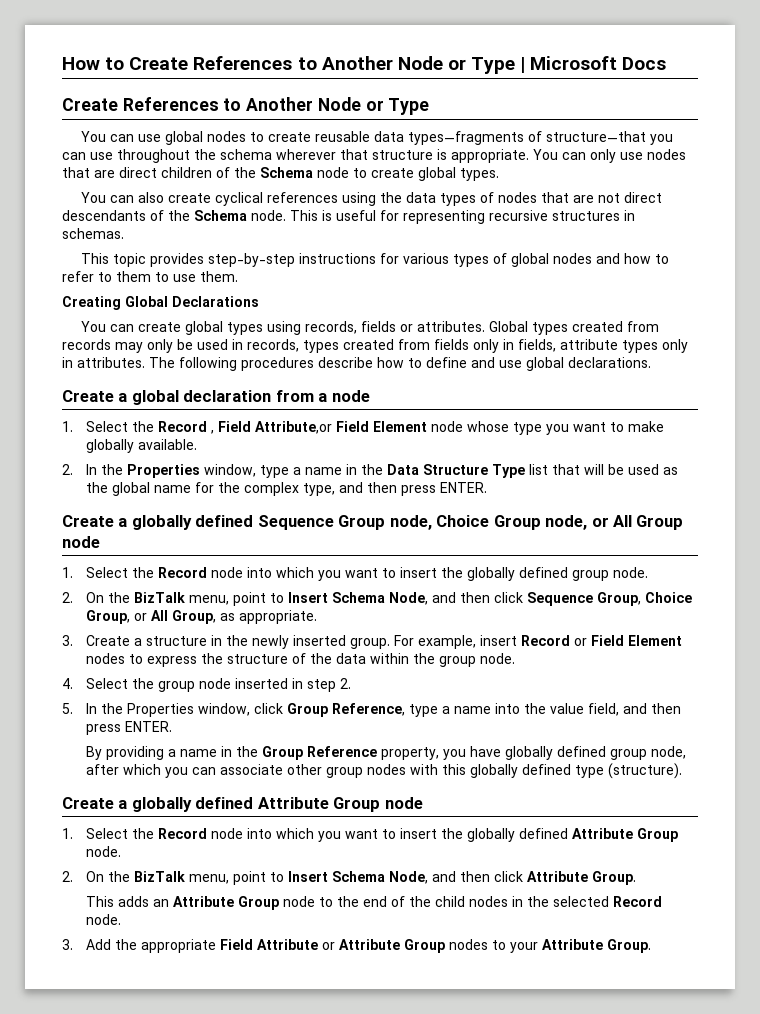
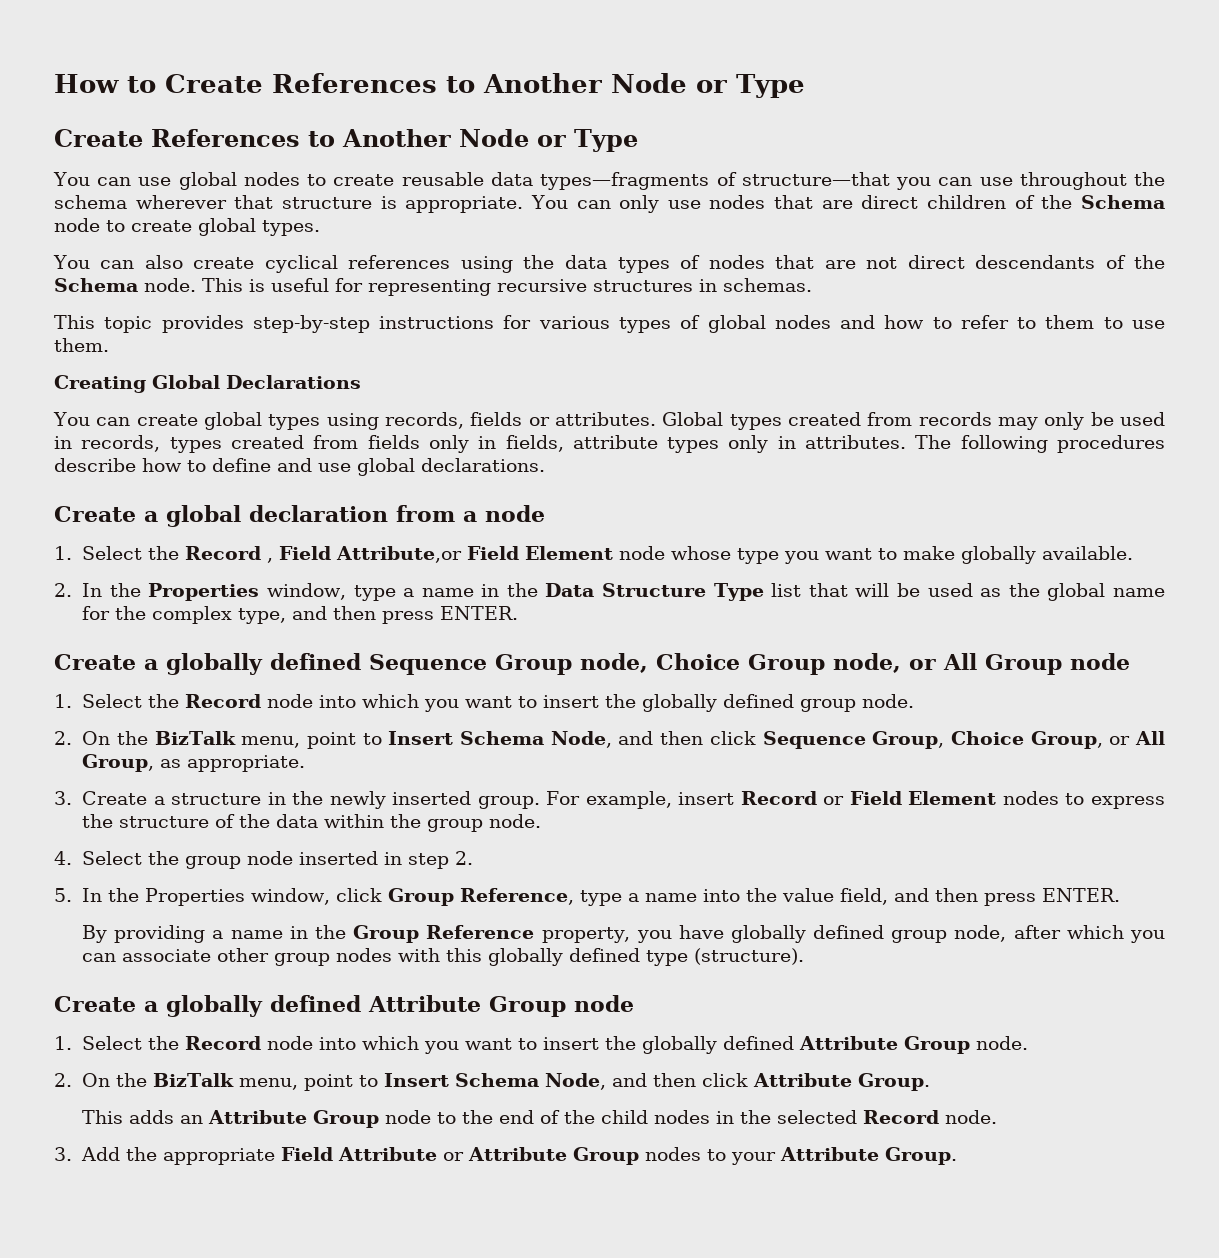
[520,56,667,73] | Microsoft Docs -> (805, 86) none

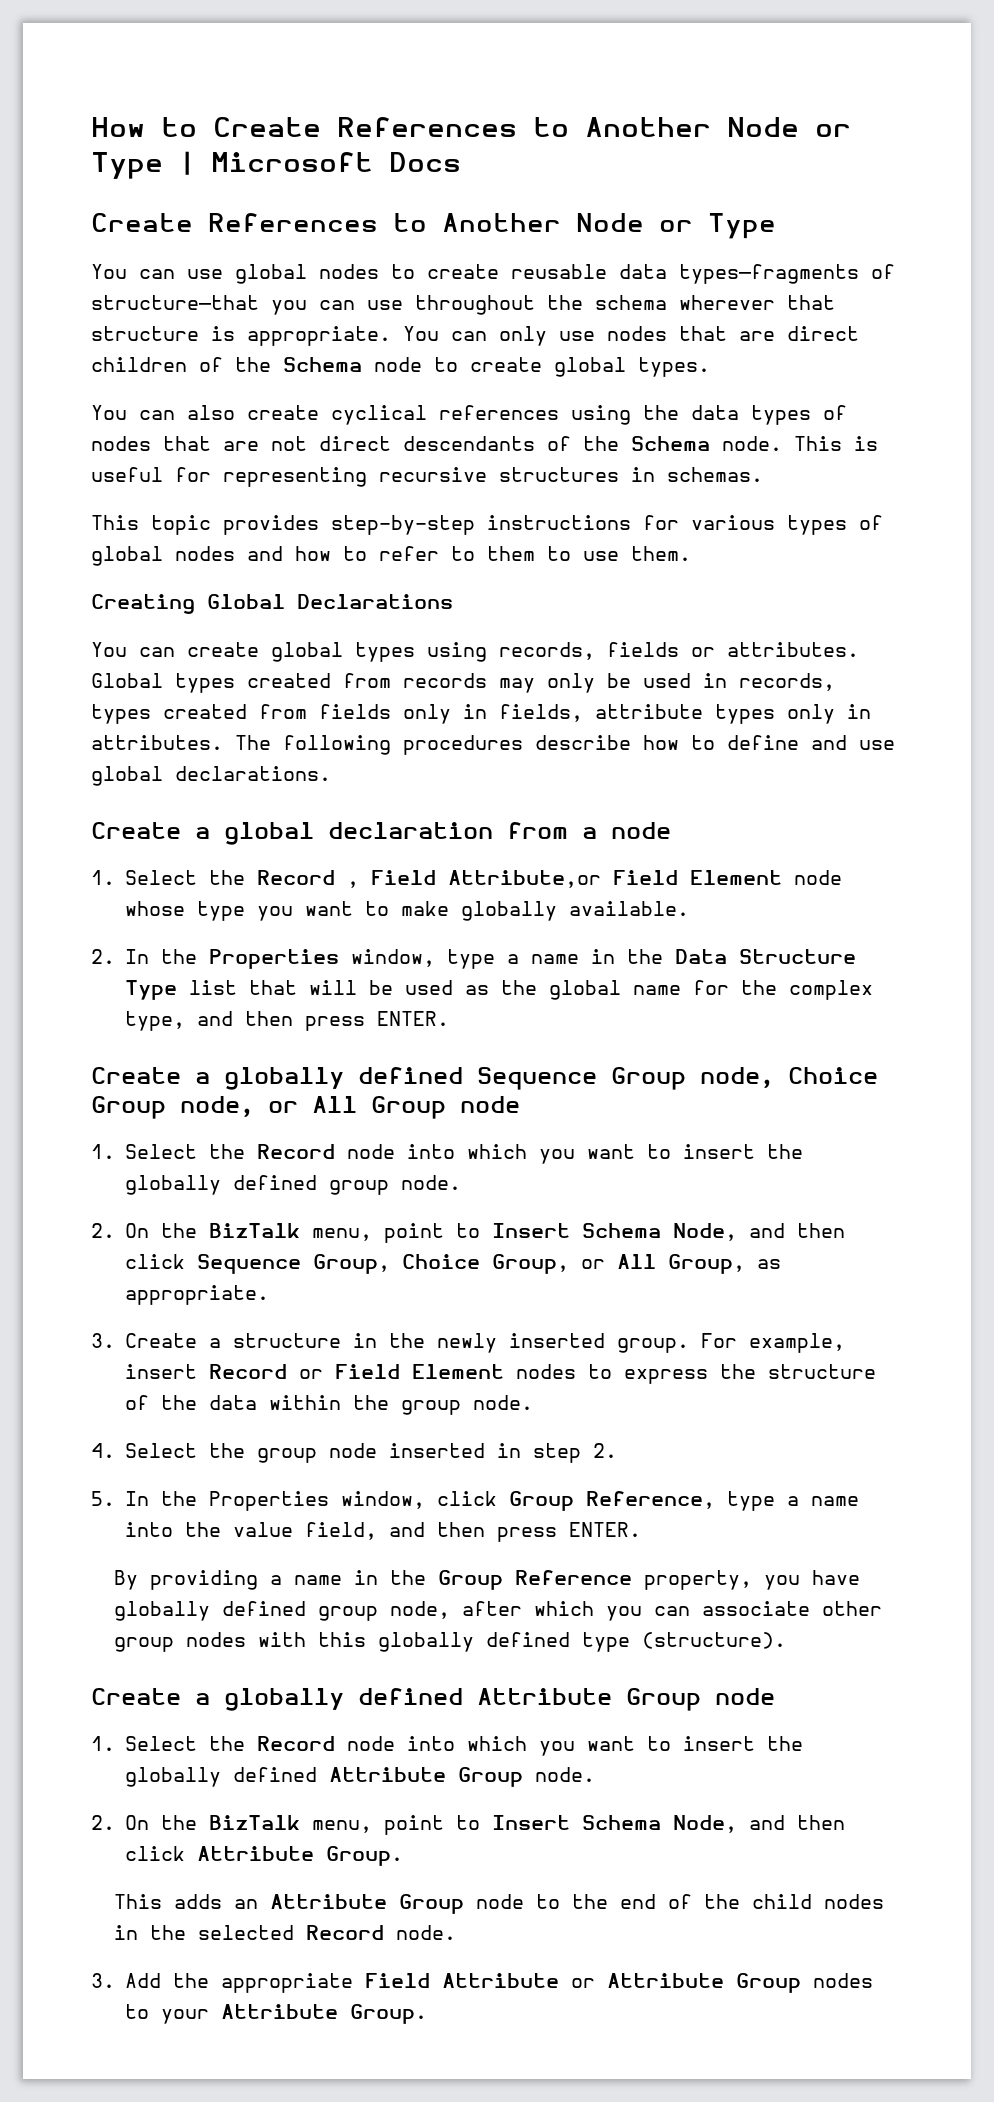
(805, 86) none -> [179,151,461,175] | Microsoft Docs

